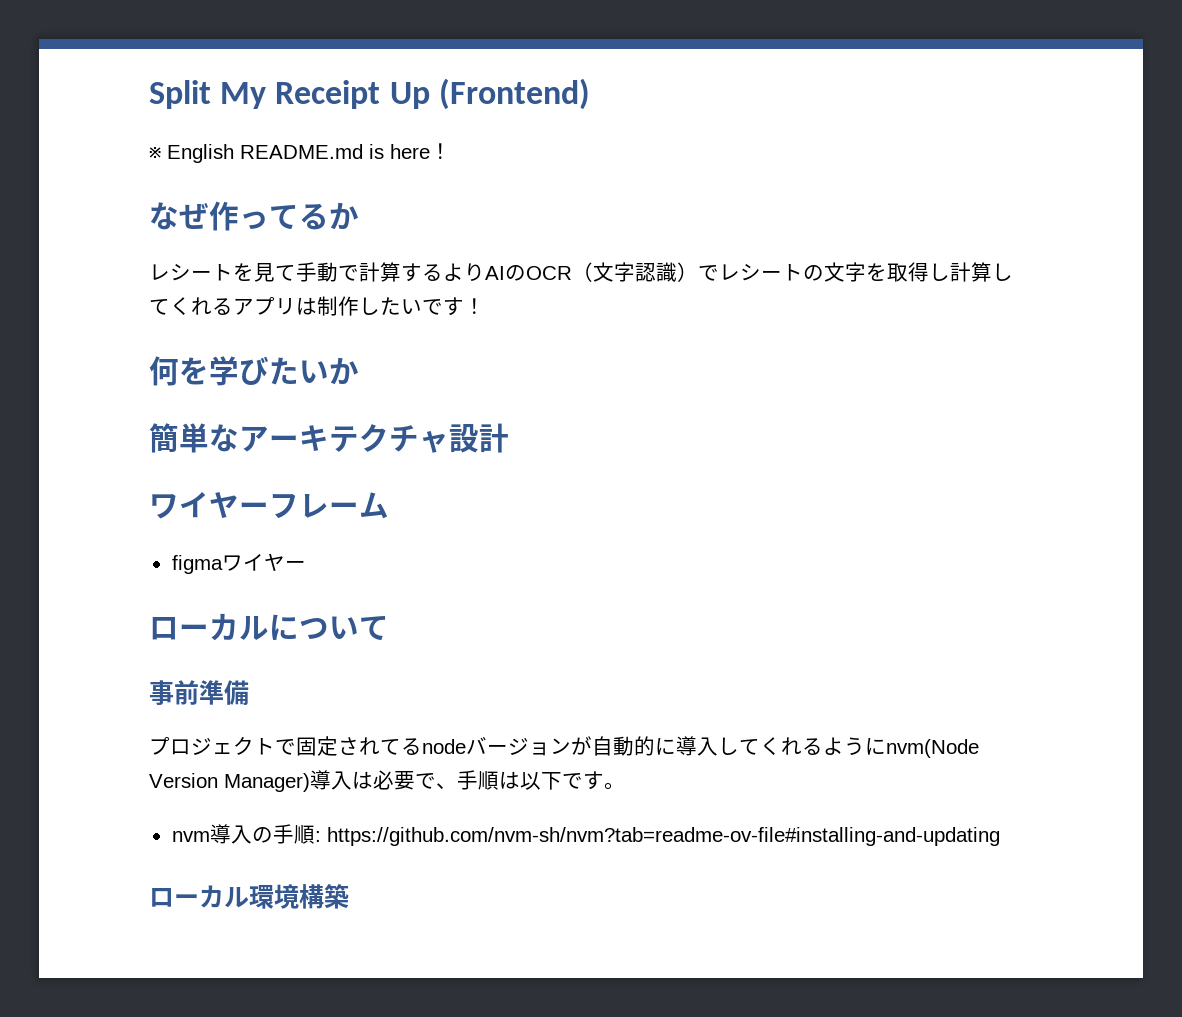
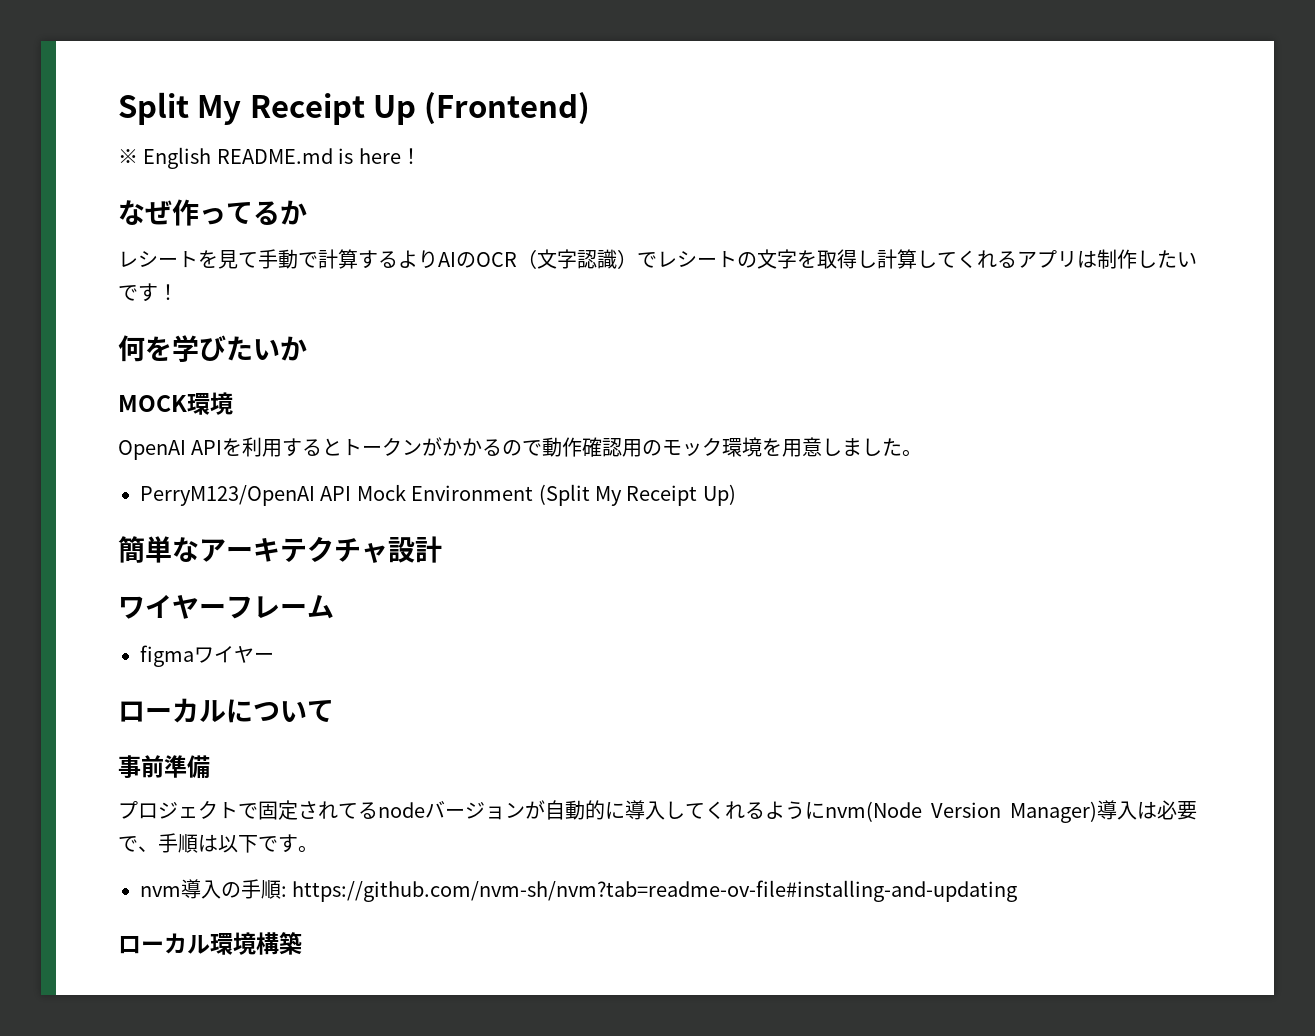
(359, 371) none -> [118,392,233,415] [118,437,923,460] [140,484,736,506] // MOCK環境 // OpenAI APIを利用するとトークンがかかるので動作確認用のモック環境を用意しました。 // PerryM123/OpenAI API Mock Environment (Split My Receipt Up)

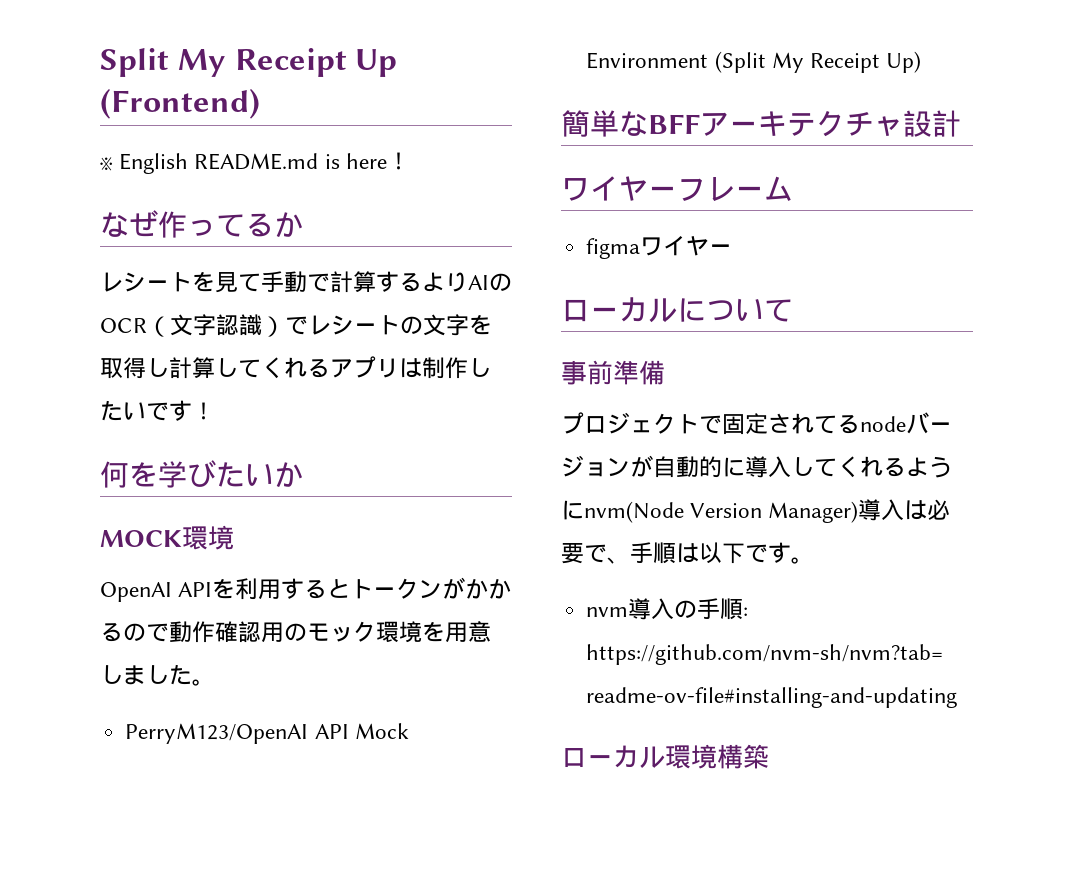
(199, 549) none -> [648,114,700,134] BFF

